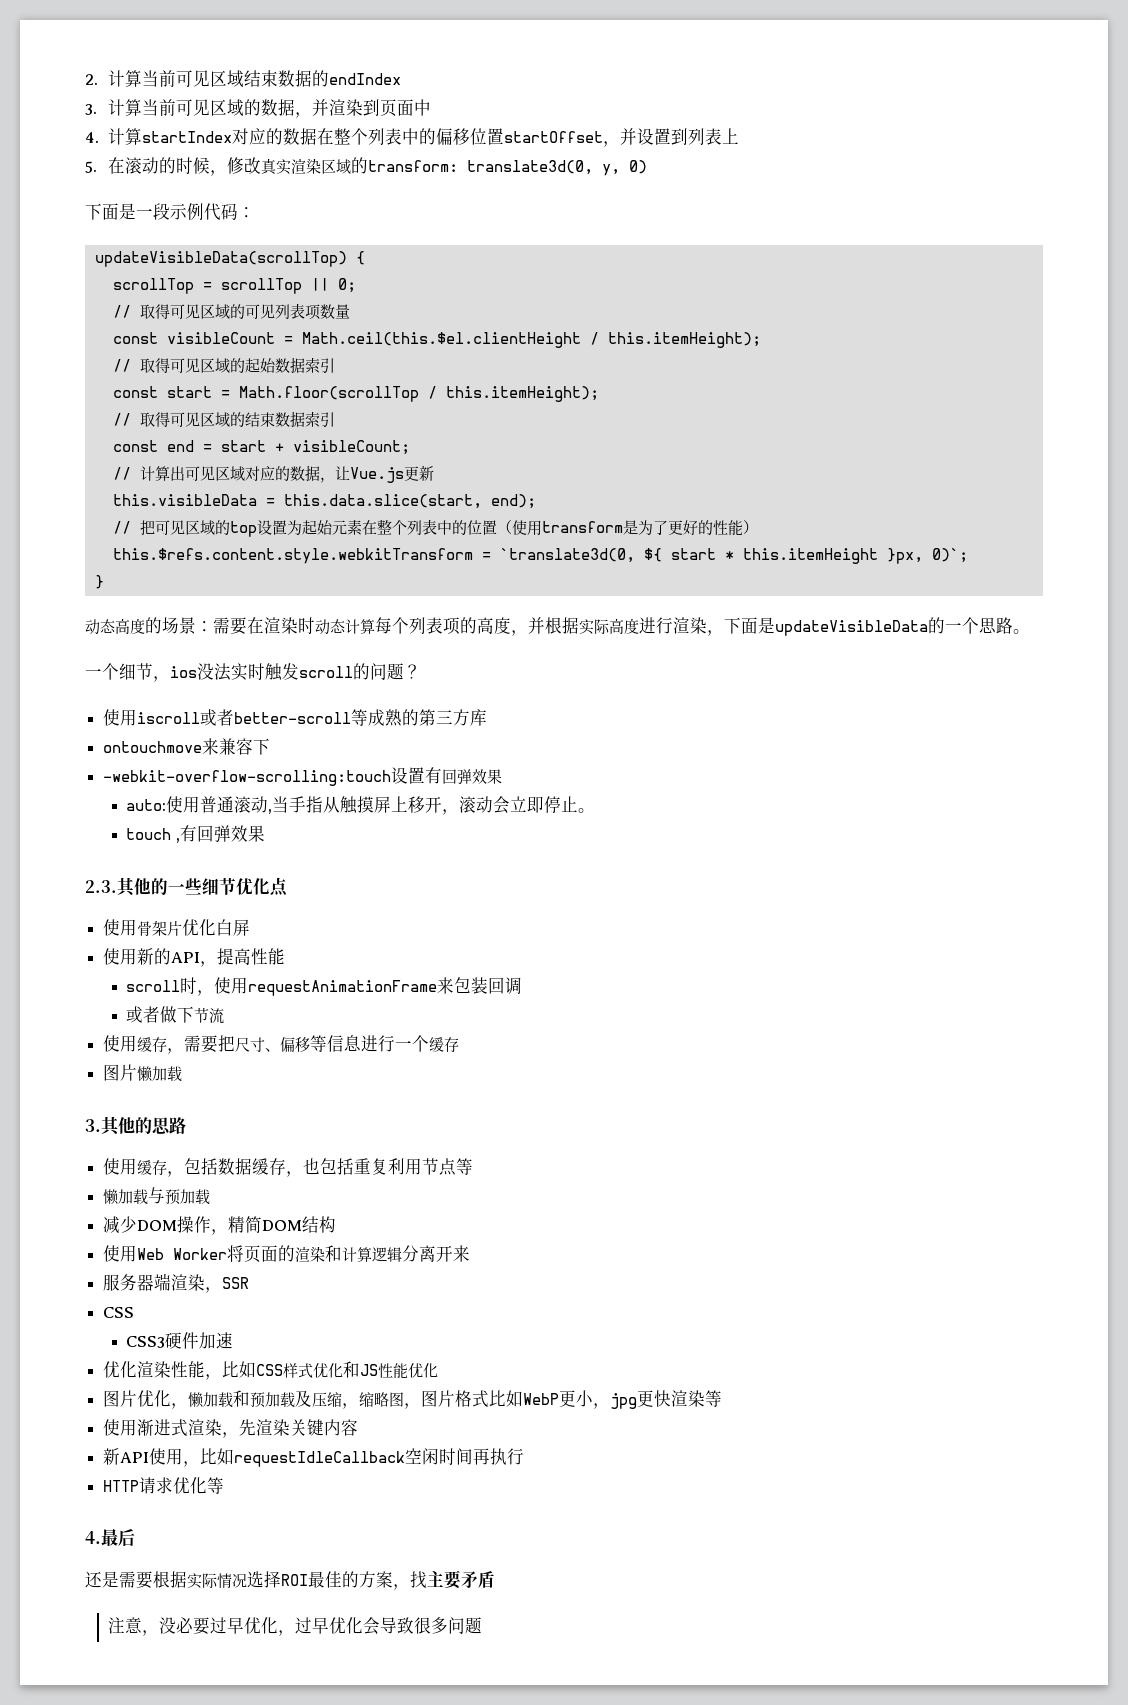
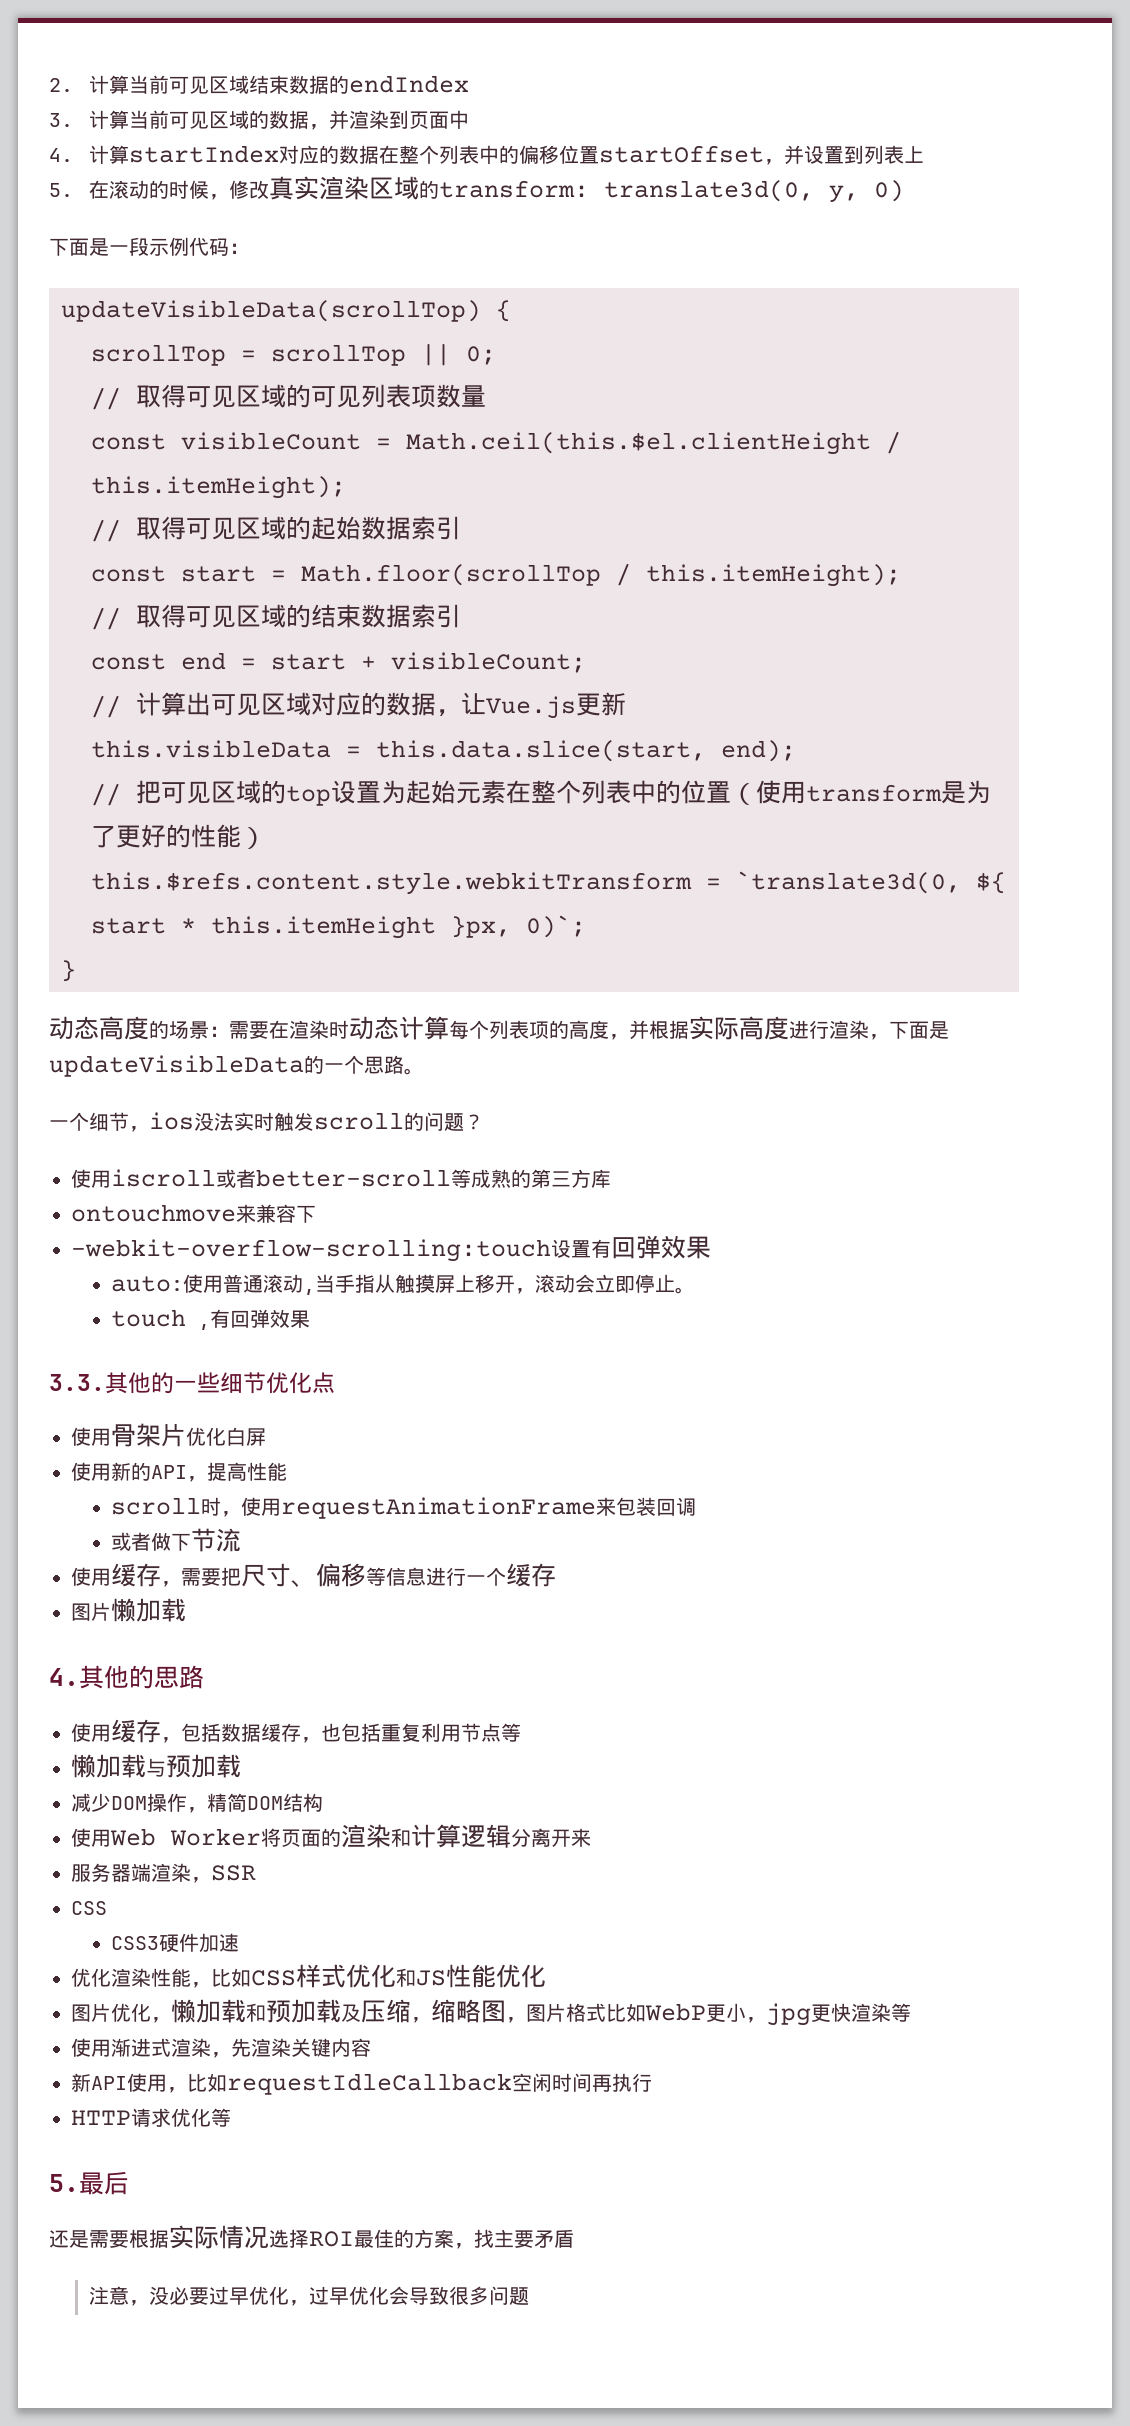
[85,880,117,893] 2.3. -> [49,1374,105,1391] 3.3.
[85,1119,101,1132] 3. -> [49,1668,79,1686] 4.
[85,1531,101,1544] 4. -> [49,2174,79,2192] 5.

